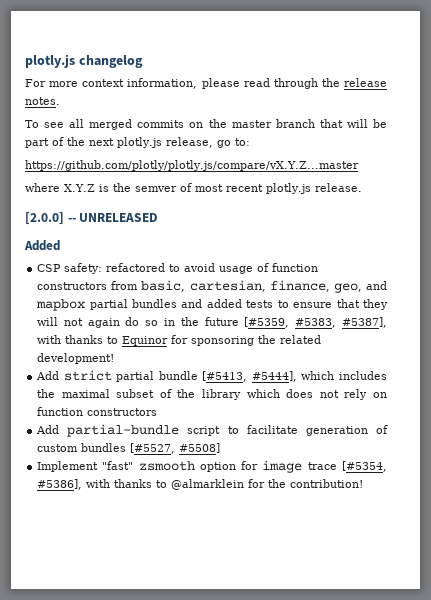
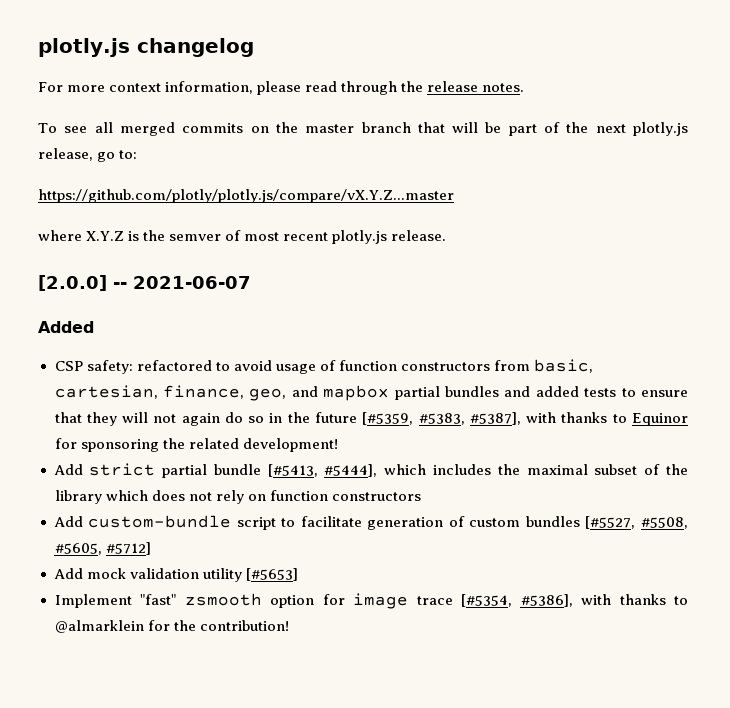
[79,213,159,222] UNRELEASED -> [133,276,251,289] 2021-06-07
[67,424,180,437] partial-bundle -> [88,515,232,528] custom-bundle
[179,443,221,453] #5508] -> [641,517,688,529] [54,542,151,555] [53,568,298,582] #5508, #5605, #5712] // Add mock validation utility [#5653]

